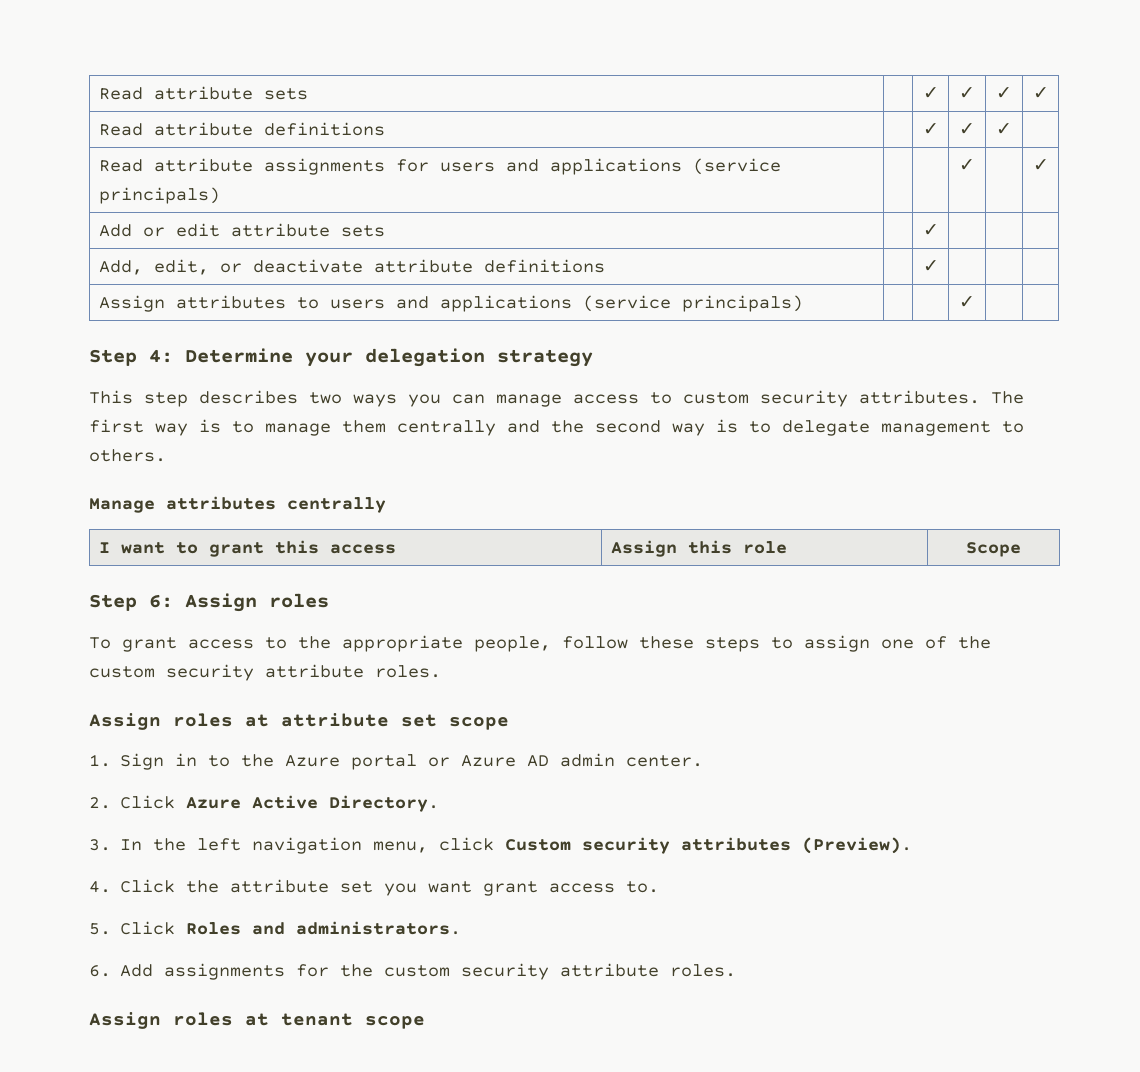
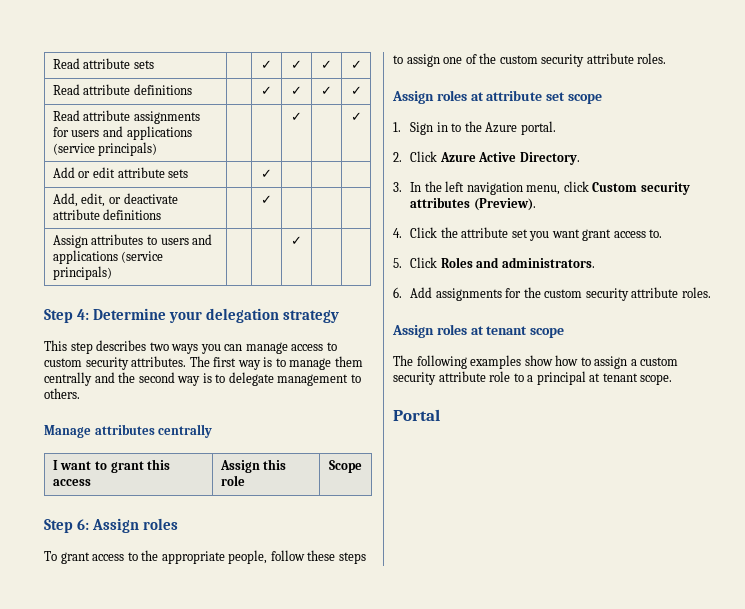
(1012, 129) none -> [350,86,362,95] ✓
[351,753,704,770] portal or Azure AD admin center. -> [520,121,556,135] portal.
(425, 1022) none -> [393,355,679,369] [393,371,673,385] [393,409,440,421] // The following examples show how to assign a custom security attribute role to a principal at tenant scope. // Portal

